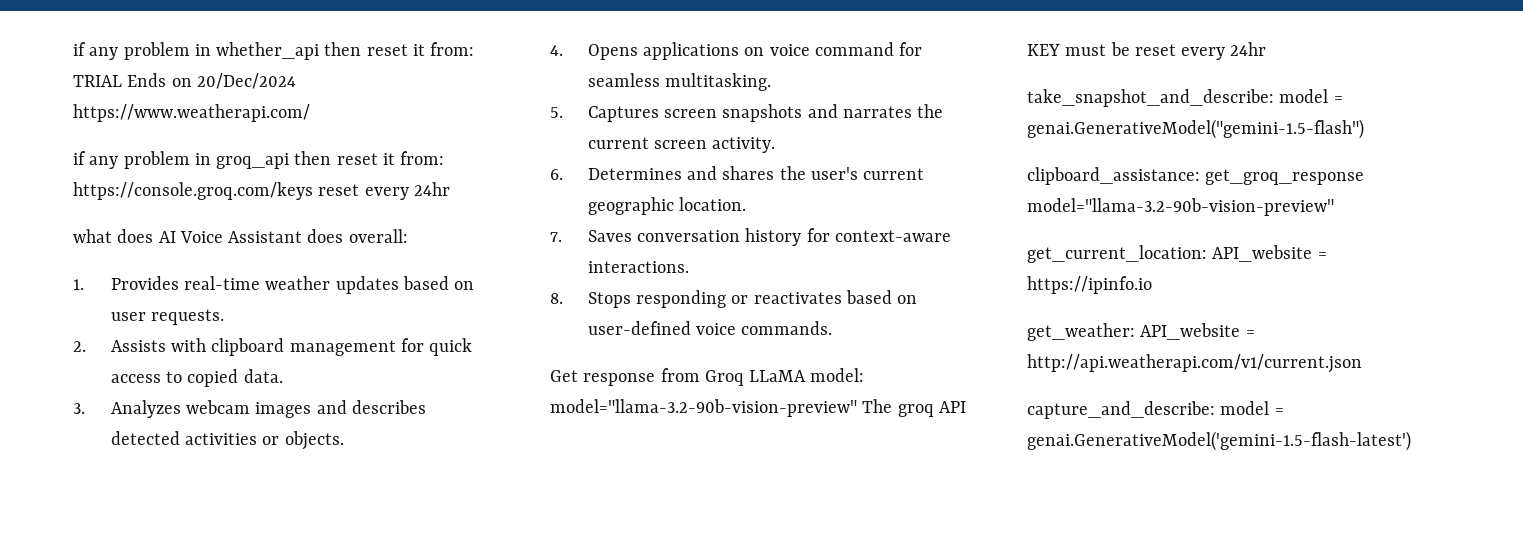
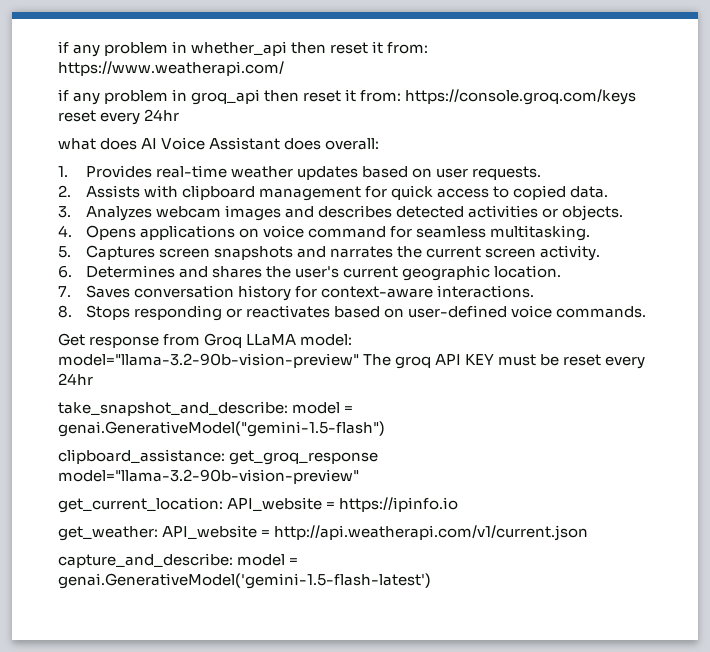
[73,73,296,89] TRIAL Ends on 20/Dec/2024 -> (429, 48) none

